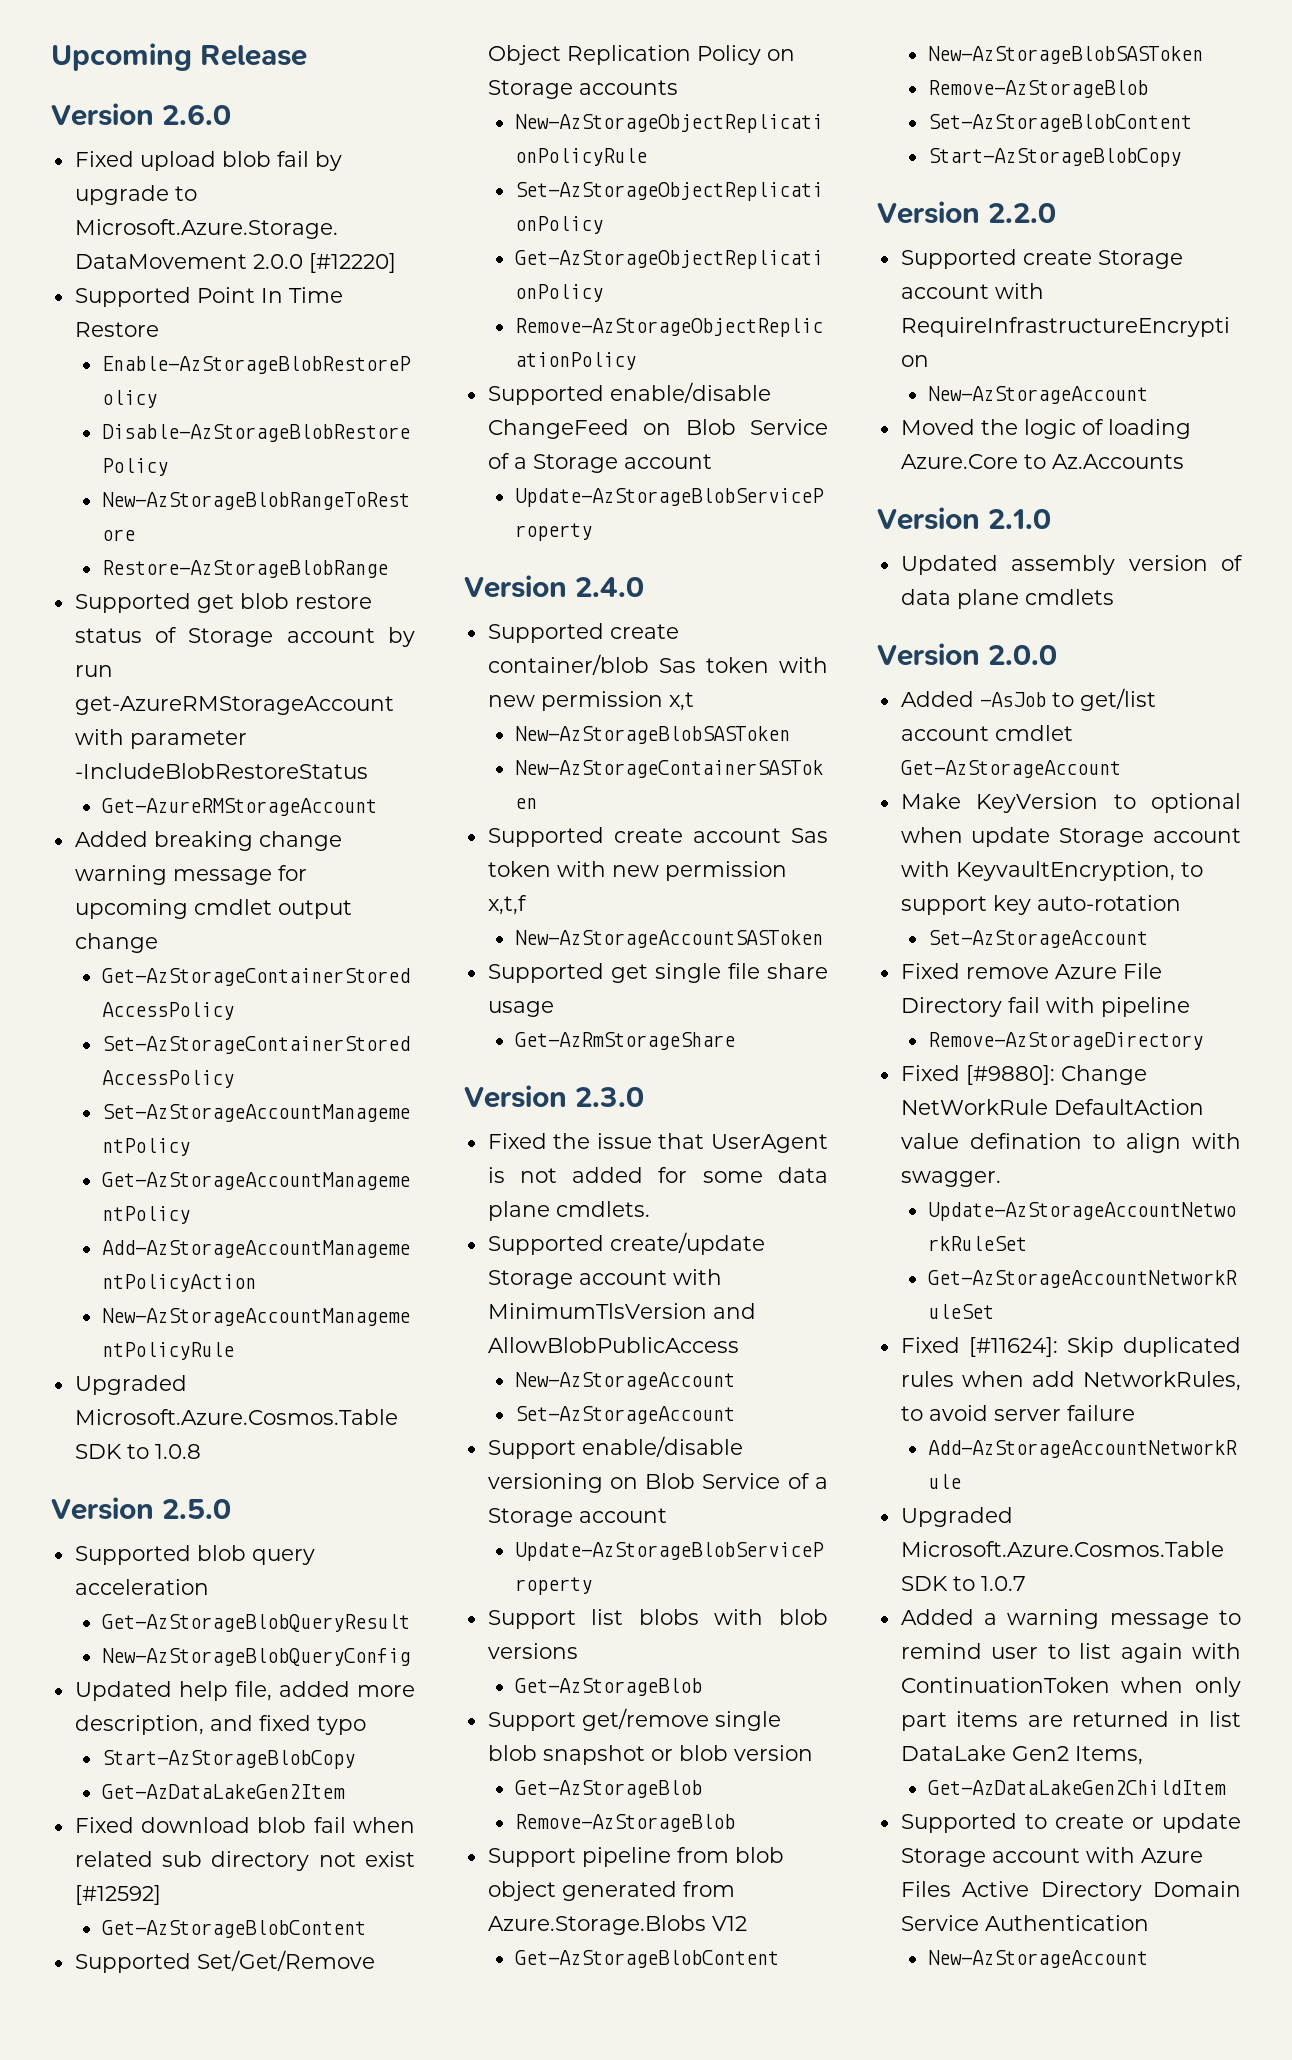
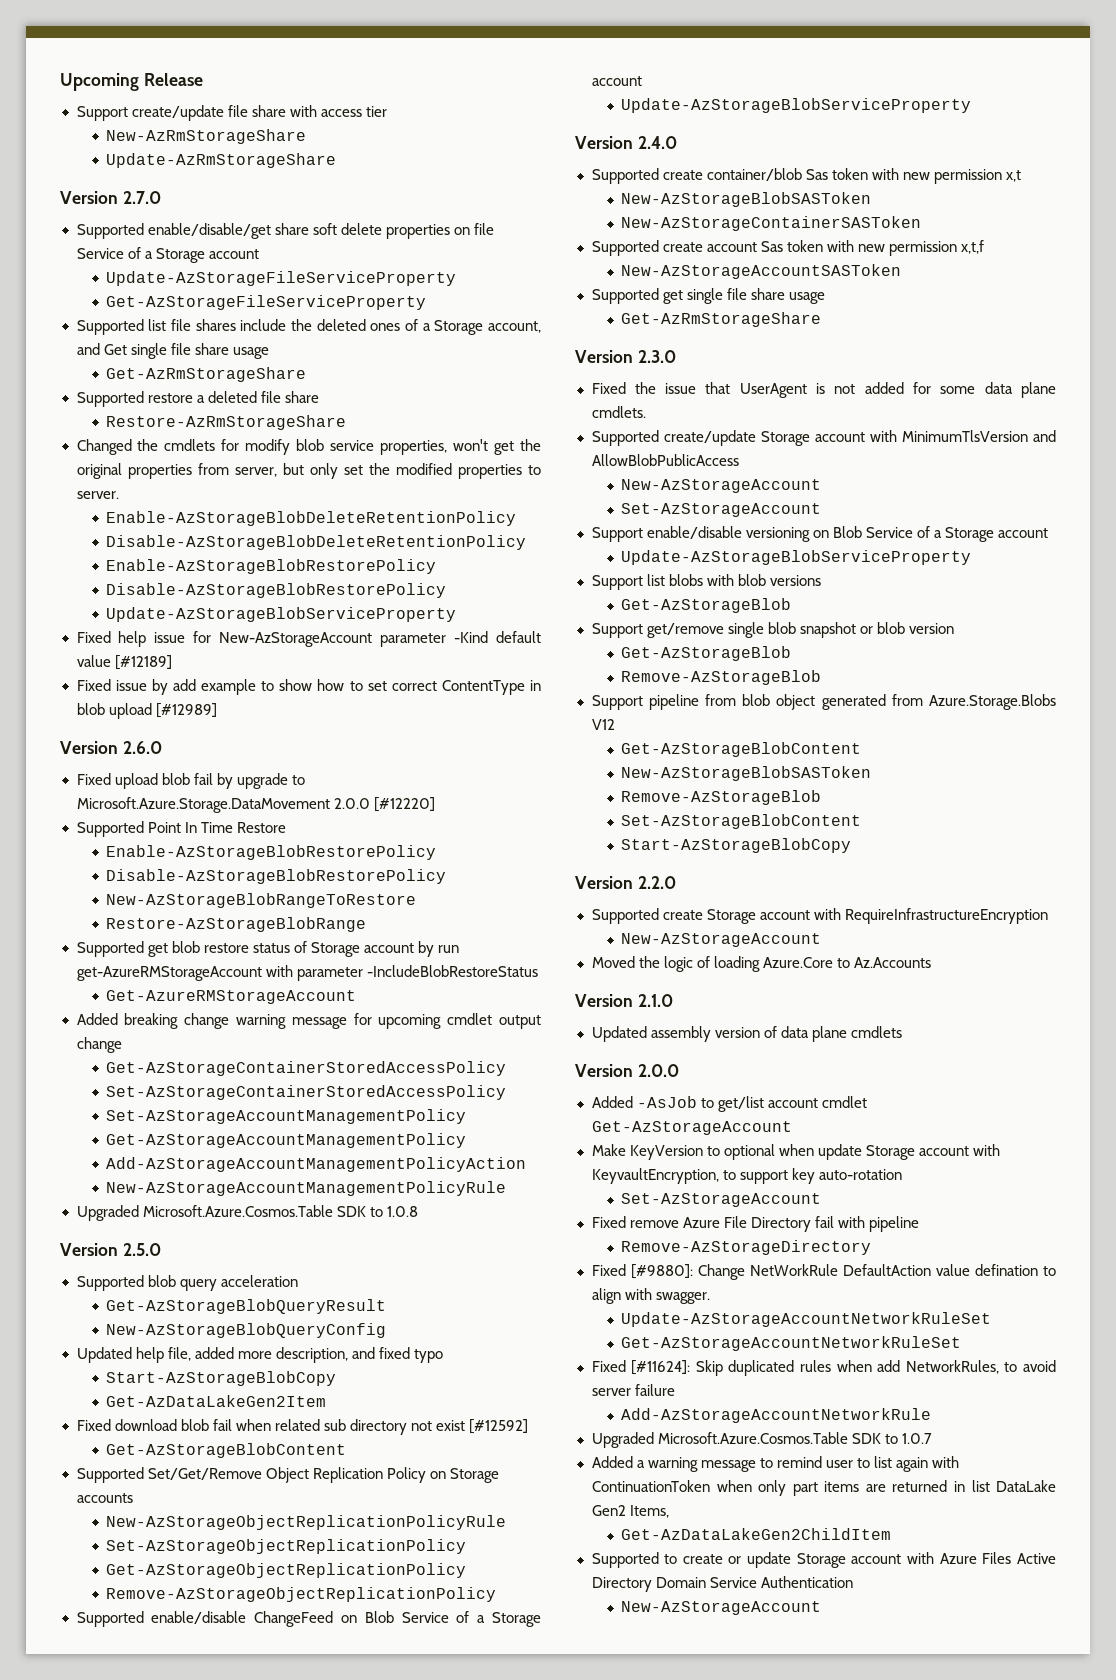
(308, 55) none -> [76,105,387,121] [106,129,307,144] [106,153,337,168] [60,191,161,204] [76,223,494,239] [76,247,259,263] [106,271,457,286] [106,295,427,310] [76,319,541,335] [76,343,269,359] [106,367,307,382] [76,391,319,407] [106,415,347,430] [76,439,541,455] [76,463,542,479] [76,491,119,499] [106,511,517,526] [106,535,527,550] [106,559,437,574] [106,583,447,598] [106,607,457,622] [76,631,541,647] [76,655,172,670] [76,679,541,695] [76,703,217,719] // Support create/update file share with access tier // New-AzRmStorageShare // Update-AzRmStorageShare // Version 2.7.0 // Supported enable/disable/get share soft delete properties on file Service of a Storage account // Update-AzStorageFileServiceProperty // Get-AzStorageFileServiceProperty // Supported list file shares include the deleted ones of a Storage account, and Get single file share usage // Get-AzRmStorageShare // Supported restore a deleted file share // Restore-AzRmStorageShare // Changed the cmdlets for modify blob service properties, won't get the original properties from server, but only set the modified properties to server. // Enable-AzStorageBlobDeleteRetentionPolicy // Disable-AzStorageBlobDeleteRetentionPolicy // Enable-AzStorageBlobRestorePolicy // Disable-AzStorageBlobRestorePolicy // Update-AzStorageBlobServiceProperty // Fixed help issue for New-AzStorageAccount parameter -Kind default value [#12189] // Fixed issue by add example to show how to set correct ContentType in blob upload [#12989]

